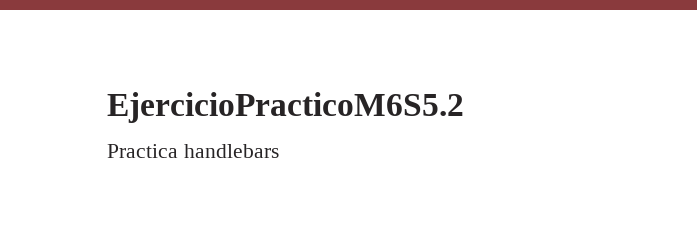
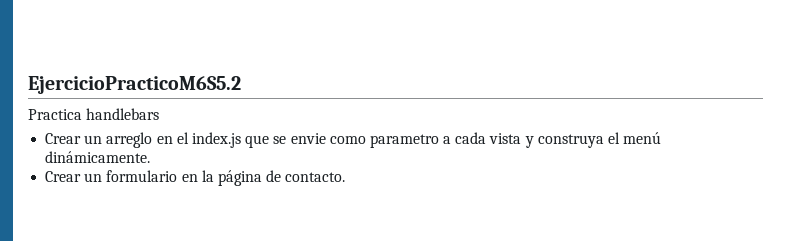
(279, 151) none -> [45,132,662,148] [45,151,151,163] [45,170,346,186] // Crear un arreglo en el index.js que se envie como parametro a cada vista y construya el menú dinámicamente. // Crear un formulario en la página de contacto.

